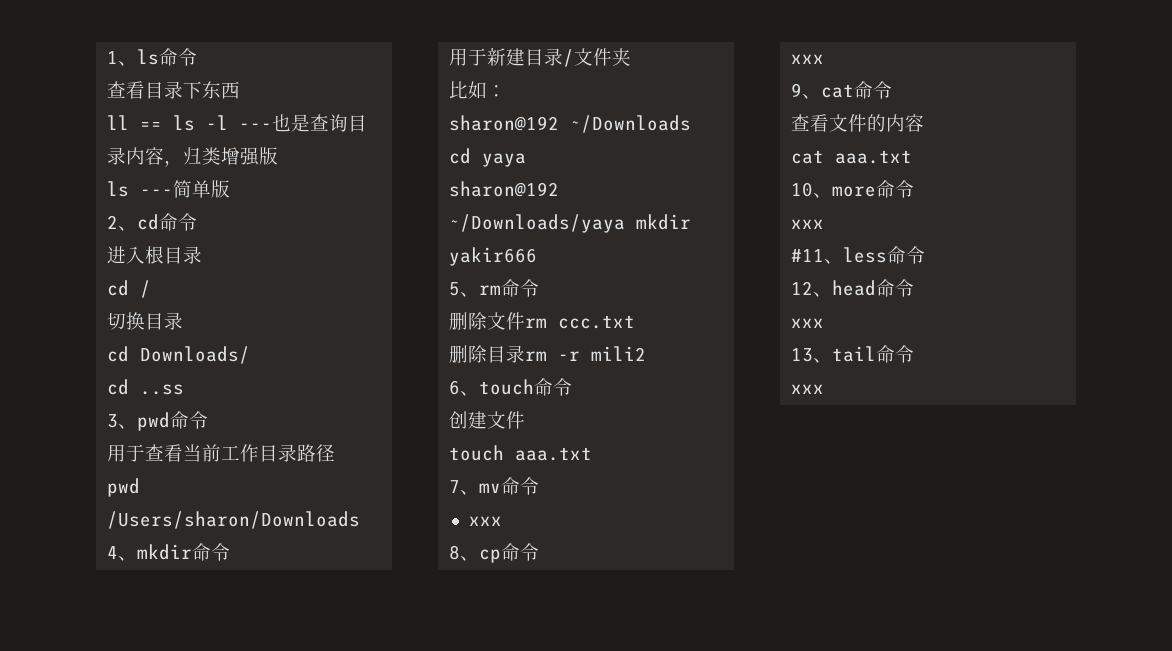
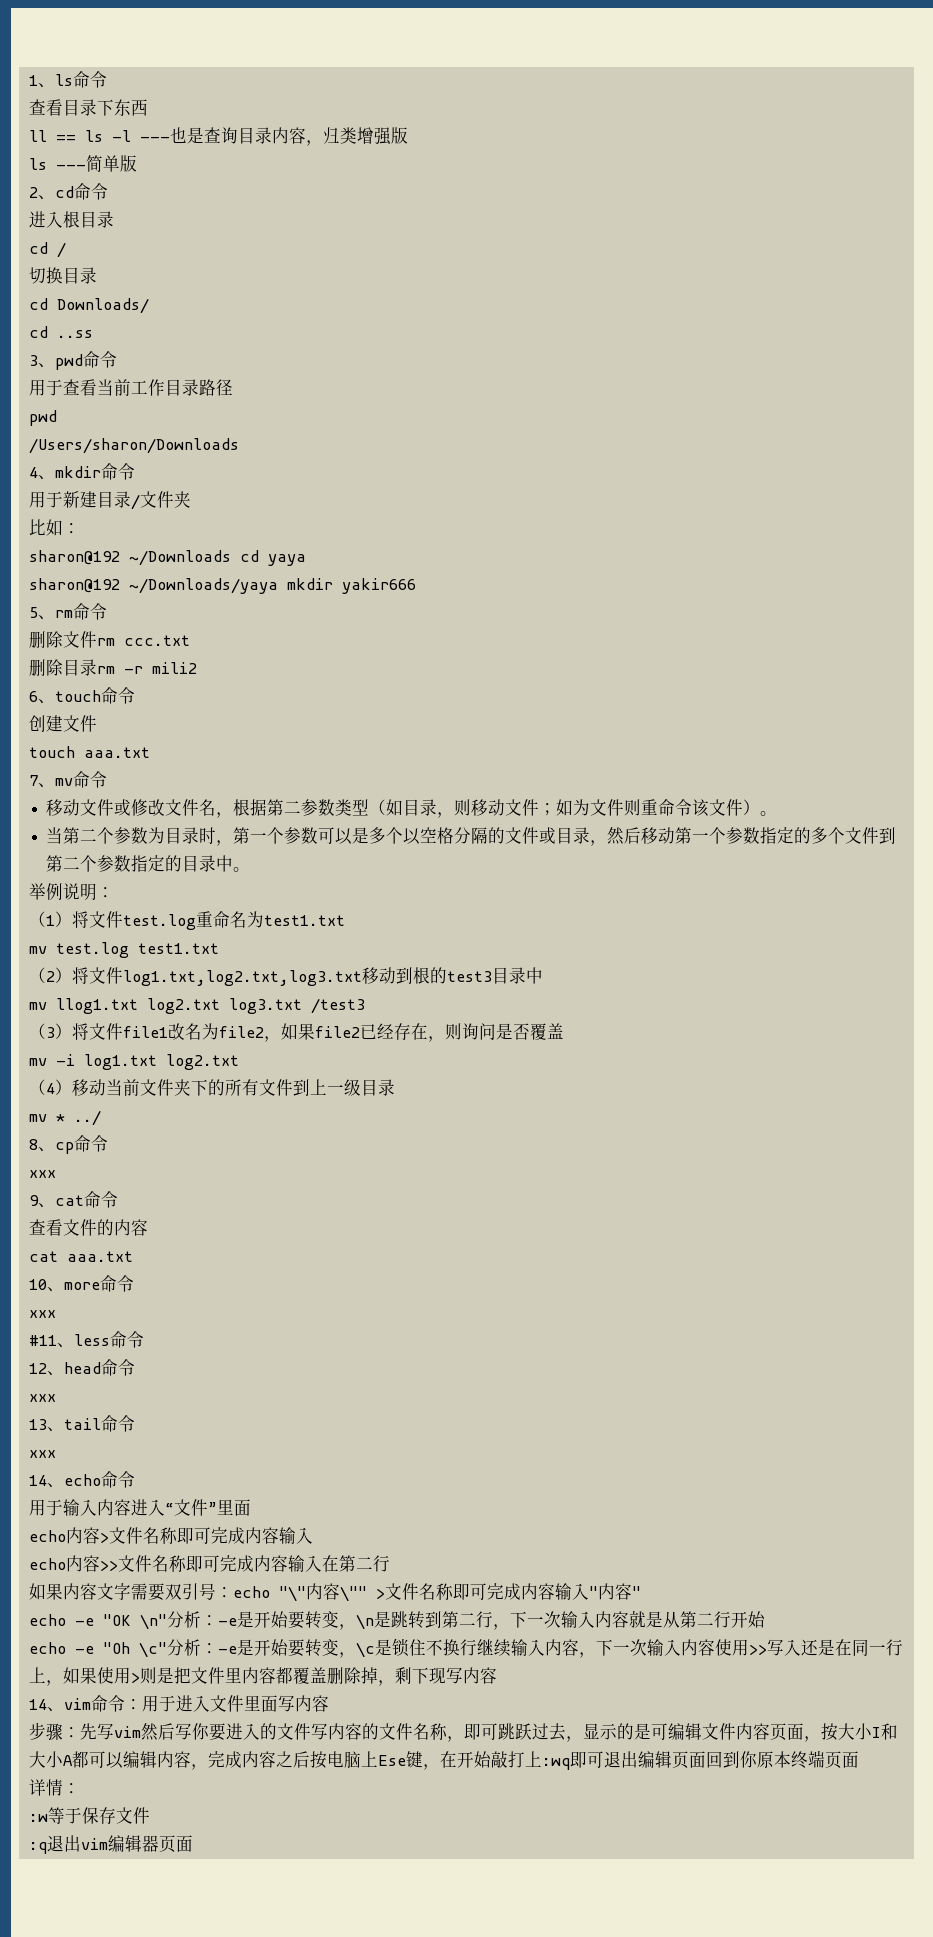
[468,516,502,526] xxx -> [46,799,778,818] [46,827,897,846] [46,855,251,872] [28,883,114,901] [28,911,345,930] [28,942,219,958] [28,967,543,986] [28,998,365,1014] [28,1023,564,1042] [28,1054,239,1070] [28,1079,395,1096] [28,1110,101,1126] 移动文件或修改文件名，根据第二参数类型（如目录，则移动文件；如为文件则重命令该文件）。 // 当第二个参数为目录时，第一个参数可以是多个以空格分隔的文件或目录，然后移动第一个参数指定的多个文件到第二个参数指定的目录中。 // 举例说明： // （1）将文件test.log重命名为test1.txt // mv test.log test1.txt // （2）将文件log1.txt,log2.txt,log3.txt移动到根的test3目录中 // mv llog1.txt log2.txt log3.txt /test3 // （3）将文件file1改名为file2，如果file2已经存在，则询问是否覆盖 // mv -i log1.txt log2.txt // （4）移动当前文件夹下的所有文件到上一级目录 // mv * ../
(824, 389) none -> [28,1471,135,1488] [28,1499,251,1516] [28,1527,313,1544] [28,1555,390,1572] [28,1583,641,1602] [28,1611,765,1630] [28,1638,903,1658] [28,1667,497,1686] [28,1695,329,1712] [28,1722,898,1742] [28,1750,859,1770] [28,1779,80,1796] [28,1807,150,1824] [28,1835,193,1854] // 14、echo命令 // 用于输入内容进入“文件”里面 // echo内容>文件名称即可完成内容输入 // echo内容>>文件名称即可完成内容输入在第二行 // 如果内容文字需要双引号：echo "\"内容\"" >文件名称即可完成内容输入"内容" // echo -e "OK \n"分析：-e是开始要转变，\n是跳转到第二行，下一次输入内容就是从第二行开始 // echo -e "Oh \c"分析：-e是开始要转变，\c是锁住不换行继续输入内容，下一次输入内容使用>>写入还是在同一行上，如果使用>则是把文件里内容都覆盖删除掉，剩下现写内容 // 14、vim命令：用于进入文件里面写内容 // 步骤：先写vim然后写你要进入的文件写内容的文件名称，即可跳跃过去，显示的是可编辑文件内容页面，按大小I和大小A都可以编辑内容，完成内容之后按电脑上Ese键，在开始敲打上:wq即可退出编辑页面回到你原本终端页面 // 详情： // :w等于保存文件 // :q退出vim编辑器页面

